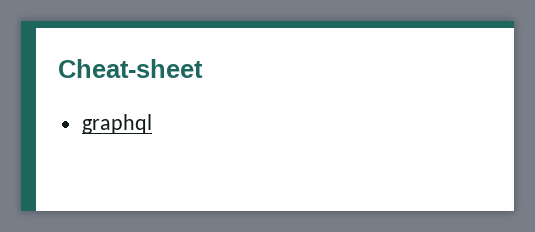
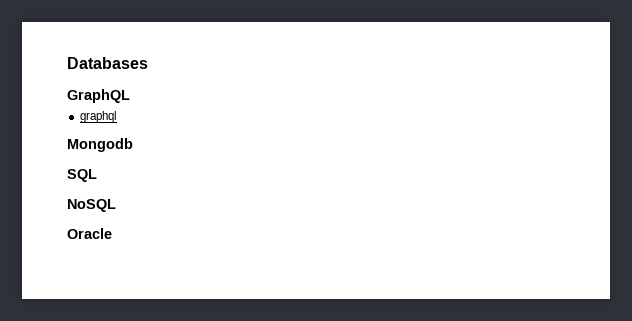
[58,59,203,78] Cheat-sheet -> [67,57,148,69] [67,89,130,103] Databases // GraphQL
(152, 124) none -> [67,138,133,152] [67,169,97,182] [67,199,116,212] [67,228,112,239] // Mongodb // SQL // NoSQL // Oracle

